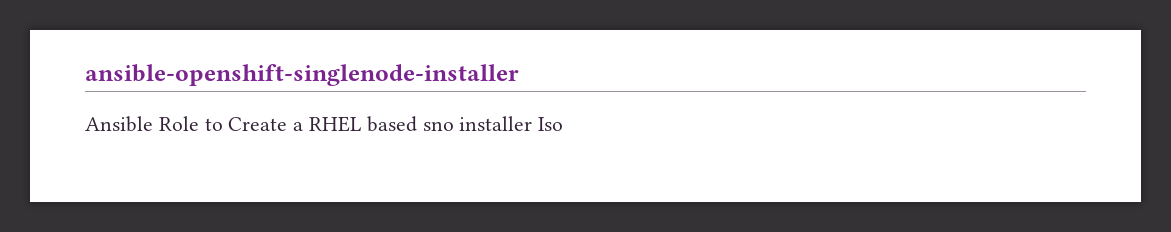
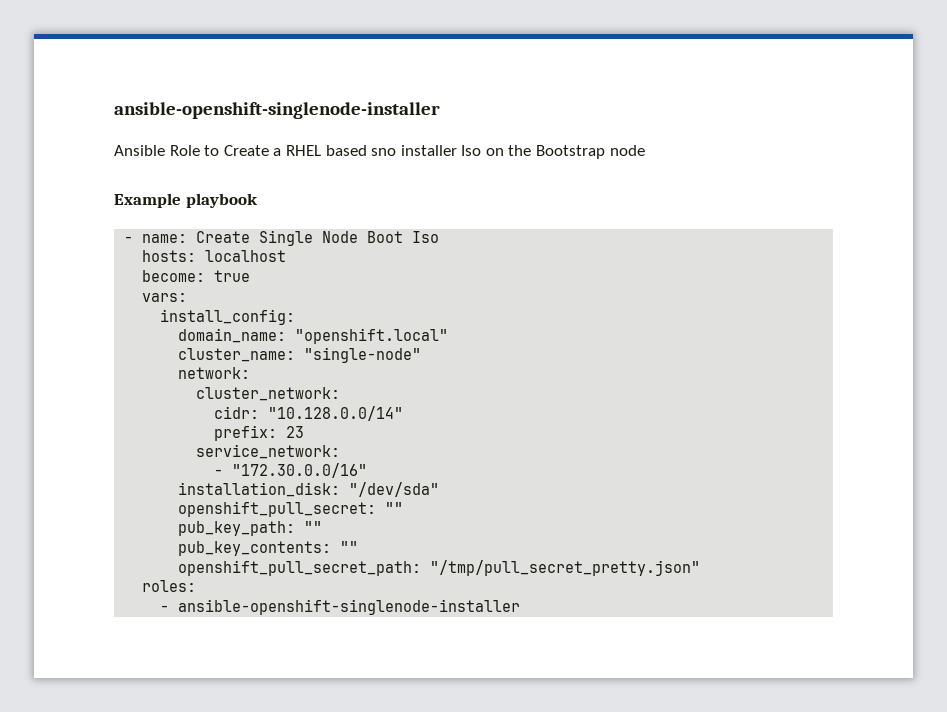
(564, 124) none -> [485,145,645,159] [114,193,258,208] [124,230,440,246] [142,250,287,262] [142,270,251,282] [142,293,188,302] [160,309,296,325] [178,328,449,344] [178,347,422,363] [178,367,251,379] [196,387,341,401] [214,406,404,421] [214,425,305,441] [196,444,341,459] [214,463,368,478] [178,482,440,497] [178,501,404,517] [178,521,323,536] [178,541,359,556] [178,560,701,576] [142,580,197,592] [160,599,521,615] on the Bootstrap node // Example playbook // - name: Create Single Node Boot Iso // hosts: localhost // become: true // vars: // install_config: // domain_name: "openshift.local" // cluster_name: "single-node" // network: // cluster_network: // cidr: "10.128.0.0/14" // prefix: 23 // service_network: // - "172.30.0.0/16" // installation_disk: "/dev/sda" // openshift_pull_secret: "" // pub_key_path: "" // pub_key_contents: "" // openshift_pull_secret_path: "/tmp/pull_secret_pretty.json" // roles: // - ansible-openshift-singlenode-installer

